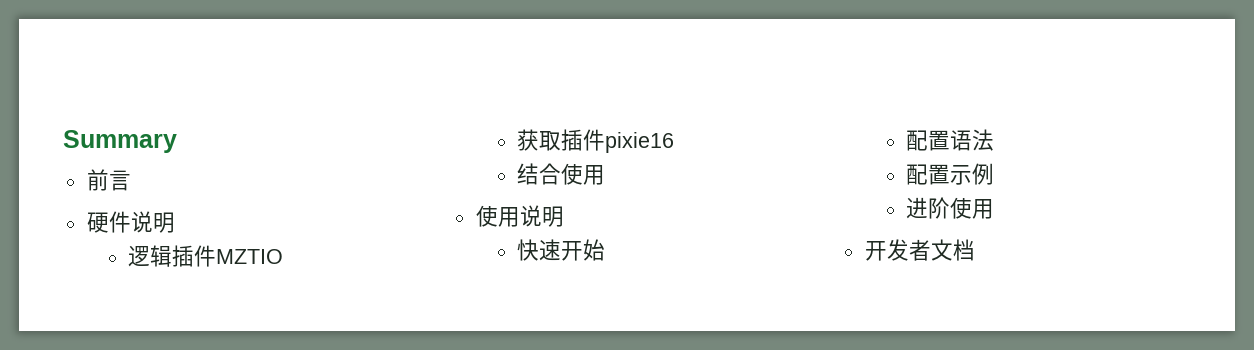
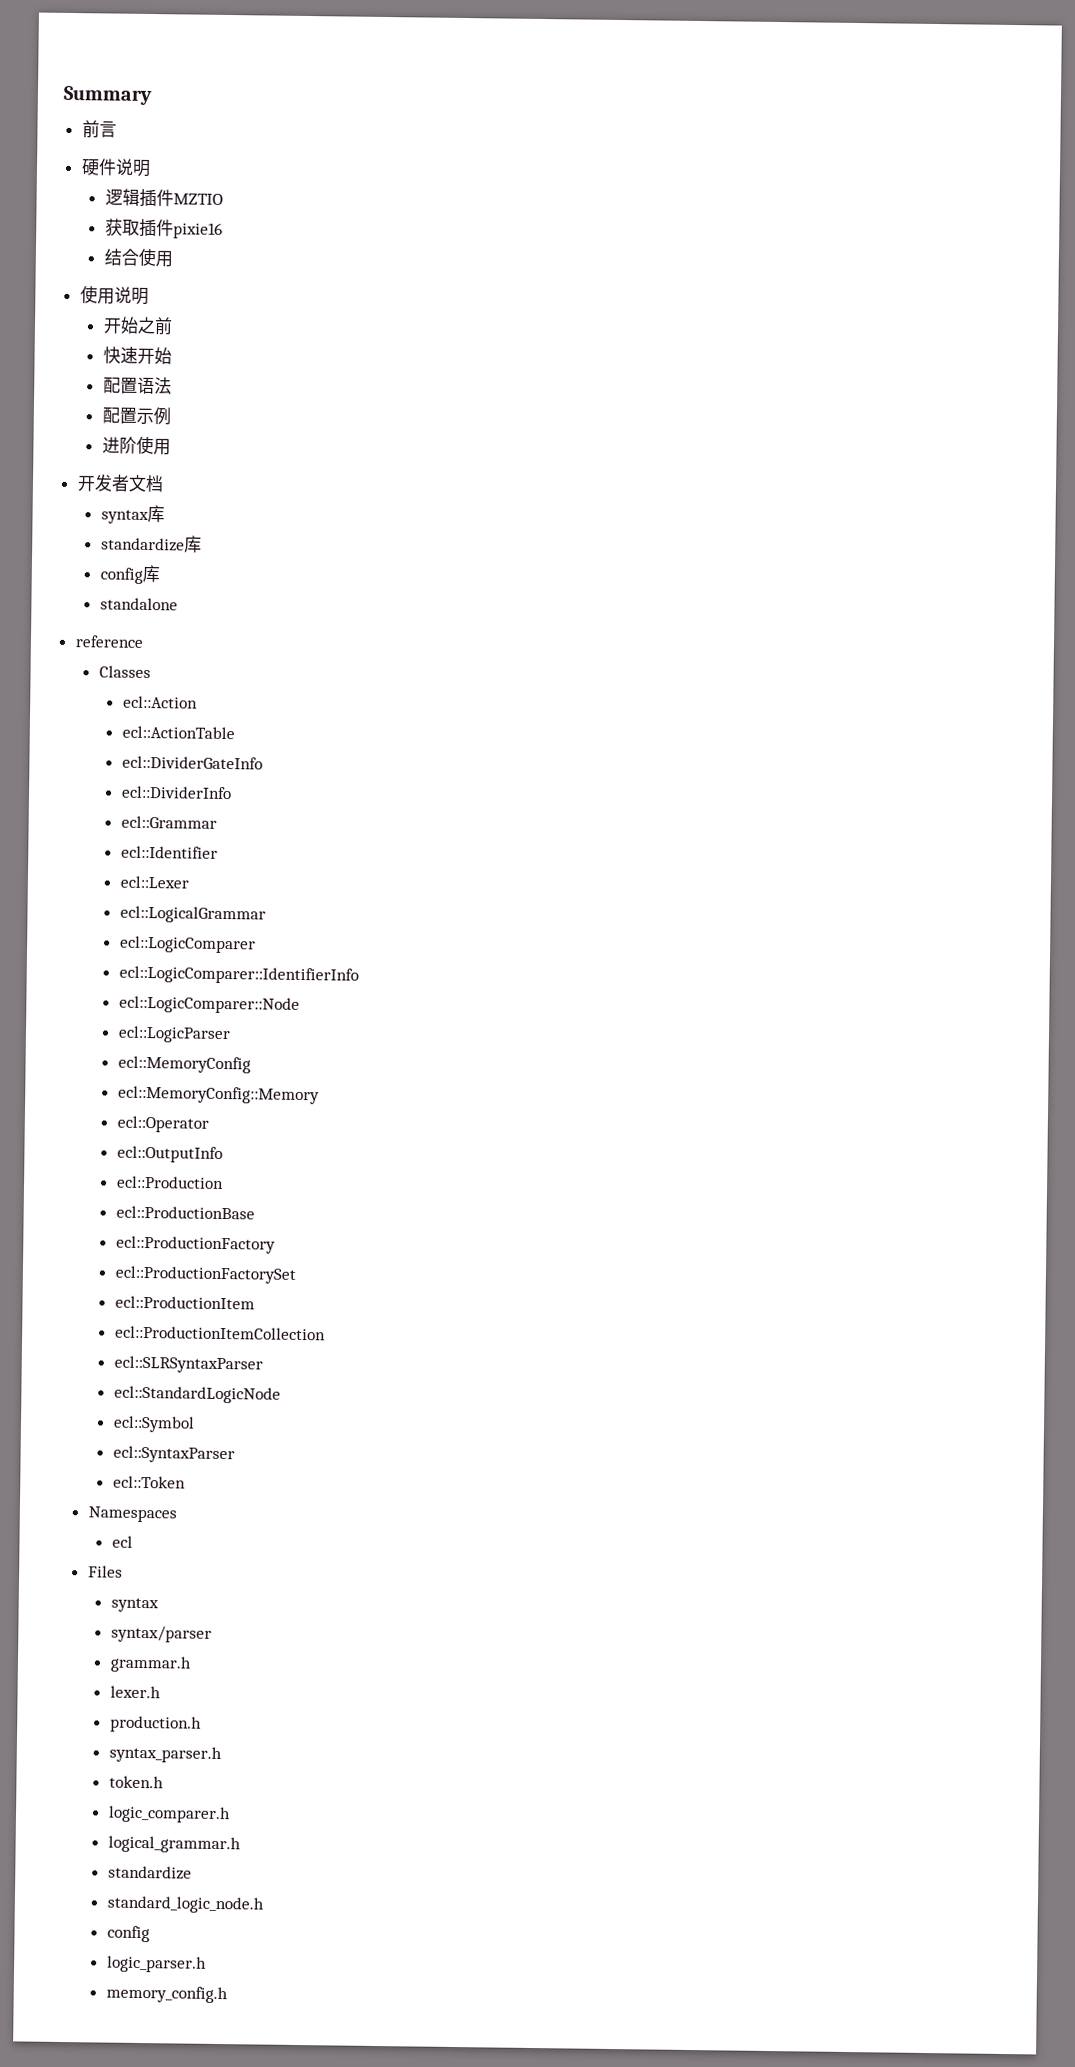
(564, 216) none -> [102,316,173,336] // 开始之前
(975, 250) none -> [100,504,165,525] [100,535,202,553] [99,564,160,584] [99,597,178,611] [74,635,144,648] [98,665,151,679] [122,695,198,709] [121,725,235,740] [121,755,263,770] [120,785,232,800] [120,815,217,829] [120,845,218,859] [119,875,189,889] [119,905,266,924] [119,935,256,954] [118,965,359,985] [118,995,300,1014] [117,1025,231,1044] [117,1055,251,1074] [117,1085,320,1105] [116,1115,209,1133] [116,1145,223,1163] [116,1175,224,1190] [115,1205,255,1220] [115,1235,276,1254] [114,1265,296,1284] [114,1295,255,1310] [114,1325,326,1341] [113,1355,263,1374] [113,1385,281,1404] [112,1415,195,1433] [112,1445,235,1464] [112,1475,186,1489] [87,1506,177,1523] [111,1535,133,1548] [87,1565,123,1578] [110,1597,159,1613] [110,1625,212,1643] [109,1655,192,1673] [109,1685,161,1699] [109,1715,202,1733] [108,1745,222,1764] [108,1775,164,1789] [107,1805,231,1824] [107,1835,241,1854] [107,1865,192,1880] [106,1895,264,1914] [106,1925,150,1943] [106,1955,207,1973] [105,1985,228,2004] // syntax库 // standardize库 // config库 // standalone // reference // Classes // ecl::Action // ecl::ActionTable // ecl::DividerGateInfo // ecl::DividerInfo // ecl::Grammar // ecl::Identifier // ecl::Lexer // ecl::LogicalGrammar // ecl::LogicComparer // ecl::LogicComparer::IdentifierInfo // ecl::LogicComparer::Node // ecl::LogicParser // ecl::MemoryConfig // ecl::MemoryConfig::Memory // ecl::Operator // ecl::OutputInfo // ecl::Production // ecl::ProductionBase // ecl::ProductionFactory // ecl::ProductionFactorySet // ecl::ProductionItem // ecl::ProductionItemCollection // ecl::SLRSyntaxParser // ecl::StandardLogicNode // ecl::Symbol // ecl::SyntaxParser // ecl::Token // Namespaces // ecl // Files // syntax // syntax/parser // grammar.h // lexer.h // production.h // syntax_parser.h // token.h // logic_comparer.h // logical_grammar.h // standardize // standard_logic_node.h // config // logic_parser.h // memory_config.h

